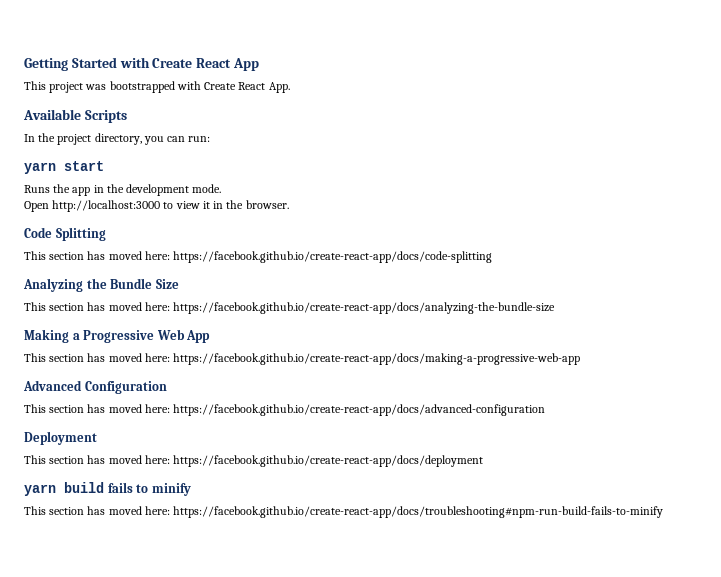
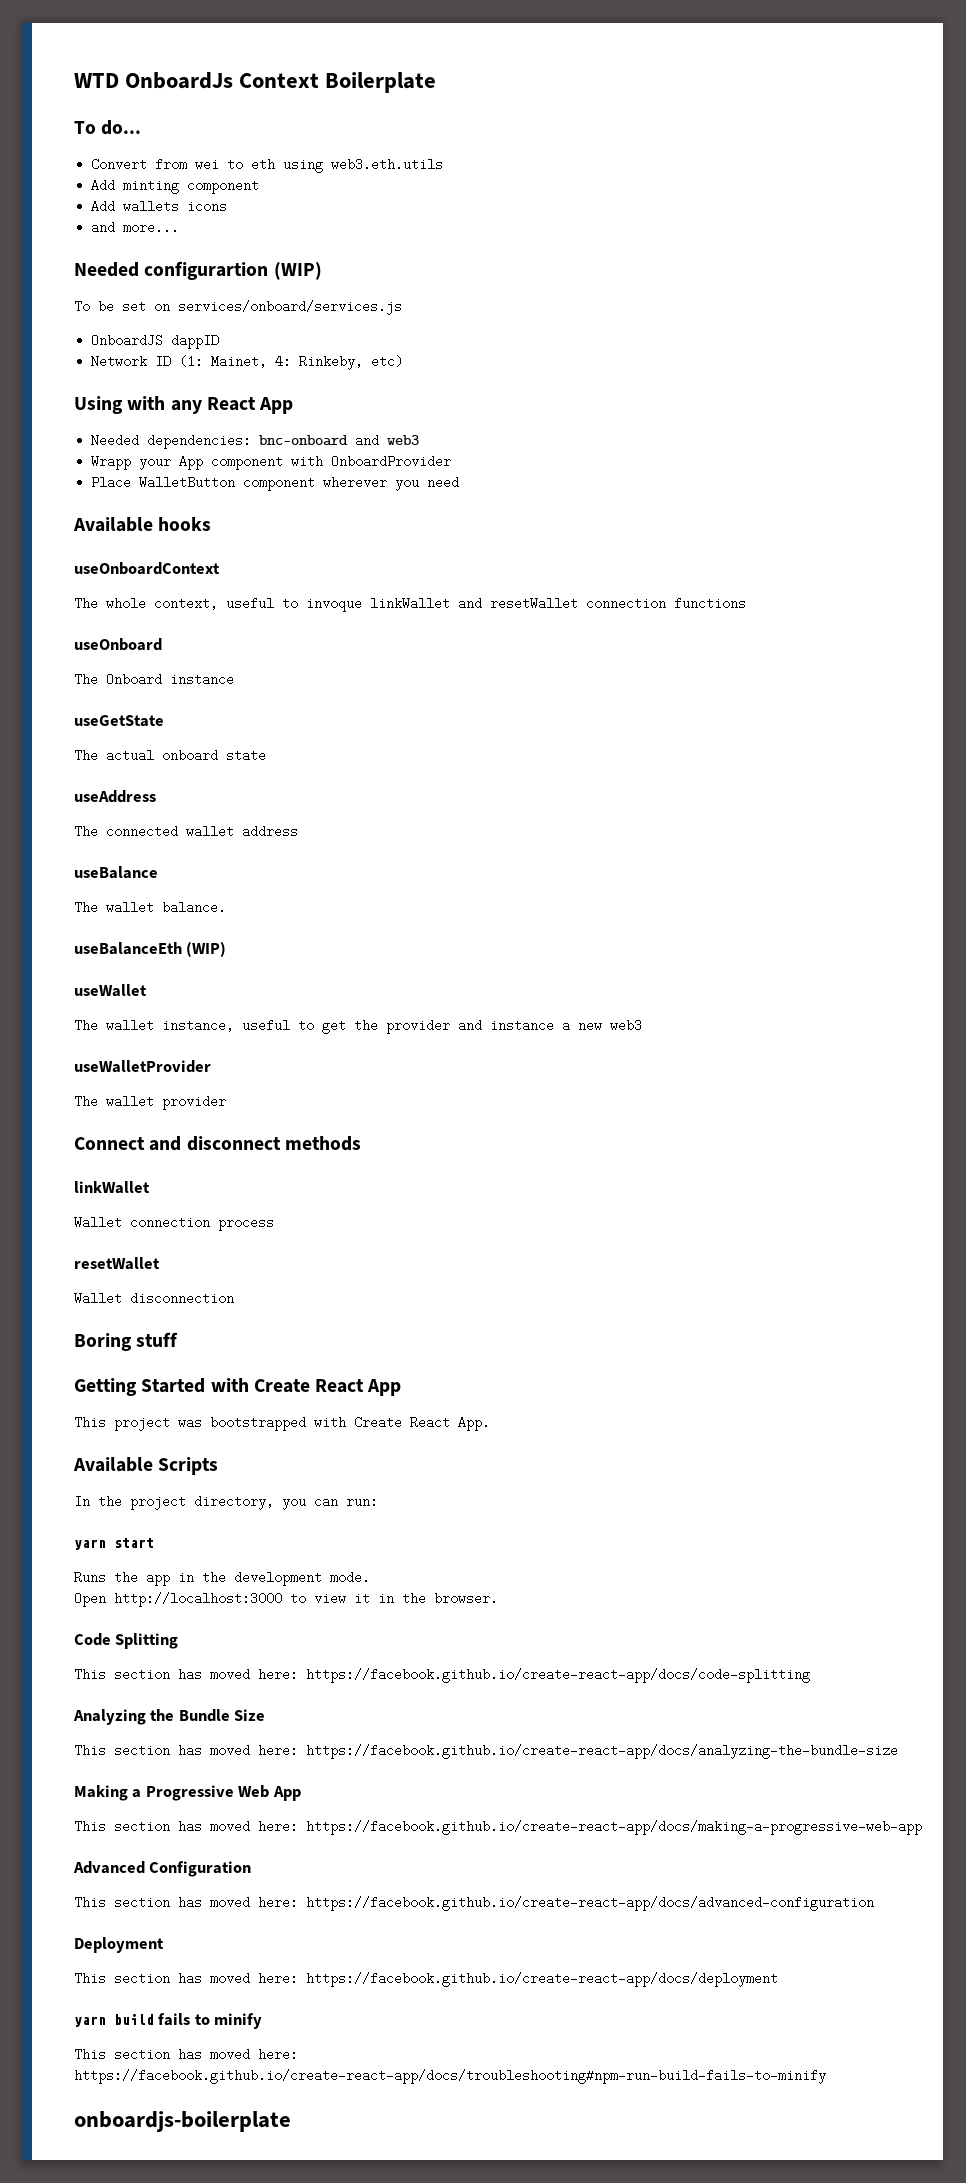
(24, 64) none -> [74,72,437,93] [74,120,142,135] [91,158,444,173] [91,179,260,194] [91,200,228,213] [91,221,180,234] [74,261,322,280] [74,300,402,315] [91,334,220,349] [91,355,404,370] [74,396,294,414] [91,434,420,449] [91,455,452,470] [91,476,460,491] [73,517,212,532] [74,562,220,575] [74,597,746,612] [74,638,162,651] [74,673,234,686] [74,715,164,727] [74,749,266,762] [74,790,156,803] [74,825,298,838] [74,866,158,879] [74,901,226,914] [74,941,227,957] [74,984,147,997] [74,1019,642,1034] [74,1060,211,1073] [74,1095,226,1110] [74,1136,361,1151] [74,1181,150,1194] [74,1216,274,1231] [74,1257,160,1270] [74,1292,234,1305] [74,1332,179,1351] WTD OnboardJs Context Boilerplate // To do... // Convert from wei to eth using web3.eth.utils // Add minting component // Add wallets icons // and more... // Needed configurartion (WIP) // To be set on services/onboard/services.js // OnboardJS dappID // Network ID (1: Mainet, 4: Rinkeby, etc) // Using with any React App // Needed dependencies: bnc-onboard and web3 // Wrapp your App component with OnboardProvider // Place WalletButton component wherever you need // Available hooks // useOnboardContext // The whole context, useful to invoque linkWallet and resetWallet connection functions // useOnboard // The Onboard instance // useGetState // The actual onboard state // useAddress // The connected wallet address // useBalance // The wallet balance. // useBalanceEth (WIP) // useWallet // The wallet instance, useful to get the provider and instance a new web3 // useWalletProvider // The wallet provider // Connect and disconnect methods // linkWallet // Wallet connection process // resetWallet // Wallet disconnection // Boring stuff //
(664, 512) none -> [74,2111,291,2132] // onboardjs-boilerplate

